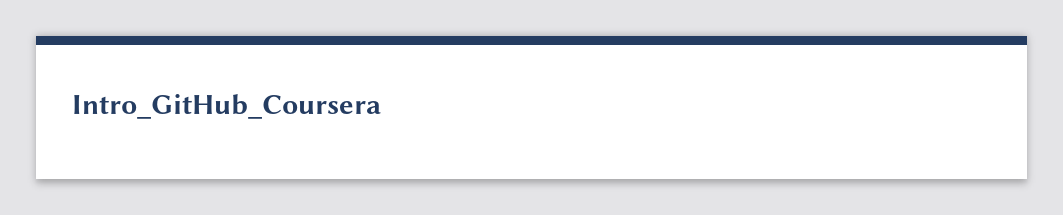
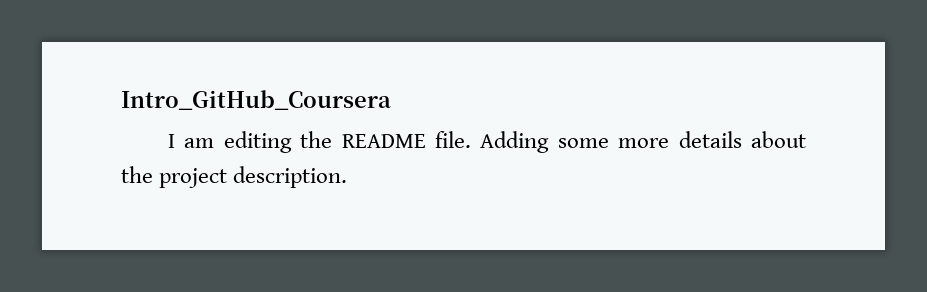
(381, 106) none -> [167,131,806,153] [121,166,348,188] // I am editing the README file. Adding some more details about the project description.

